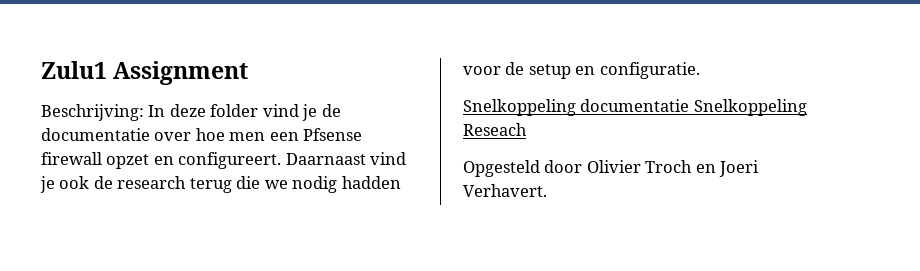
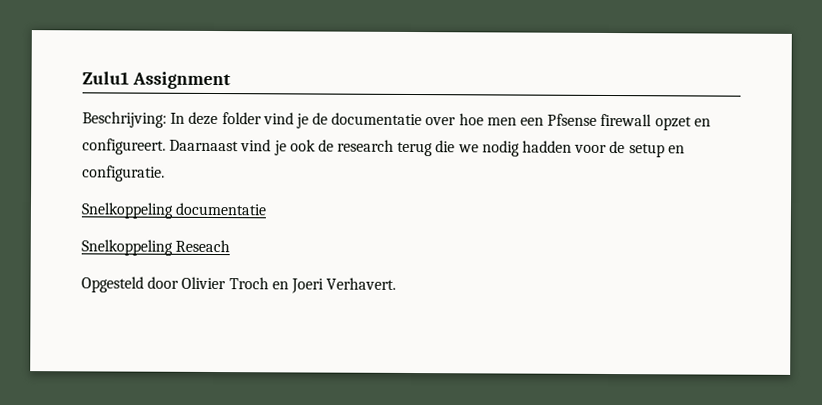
(690, 105) none -> (267, 209) //

